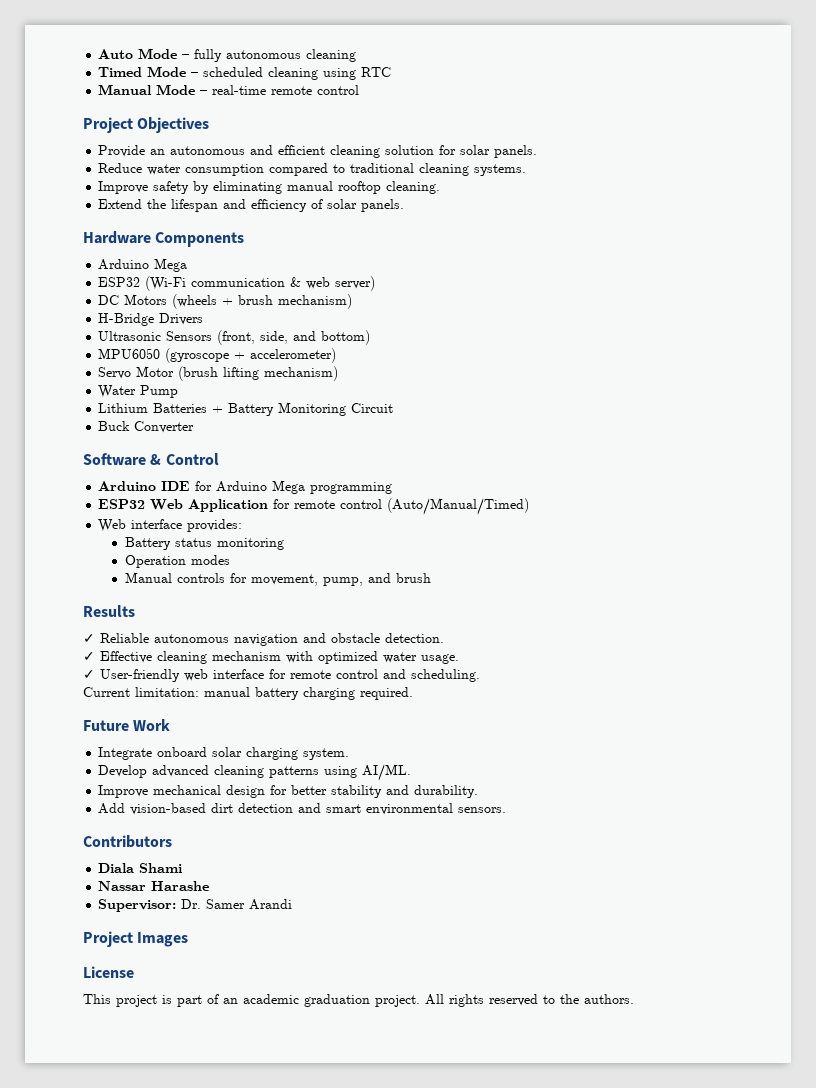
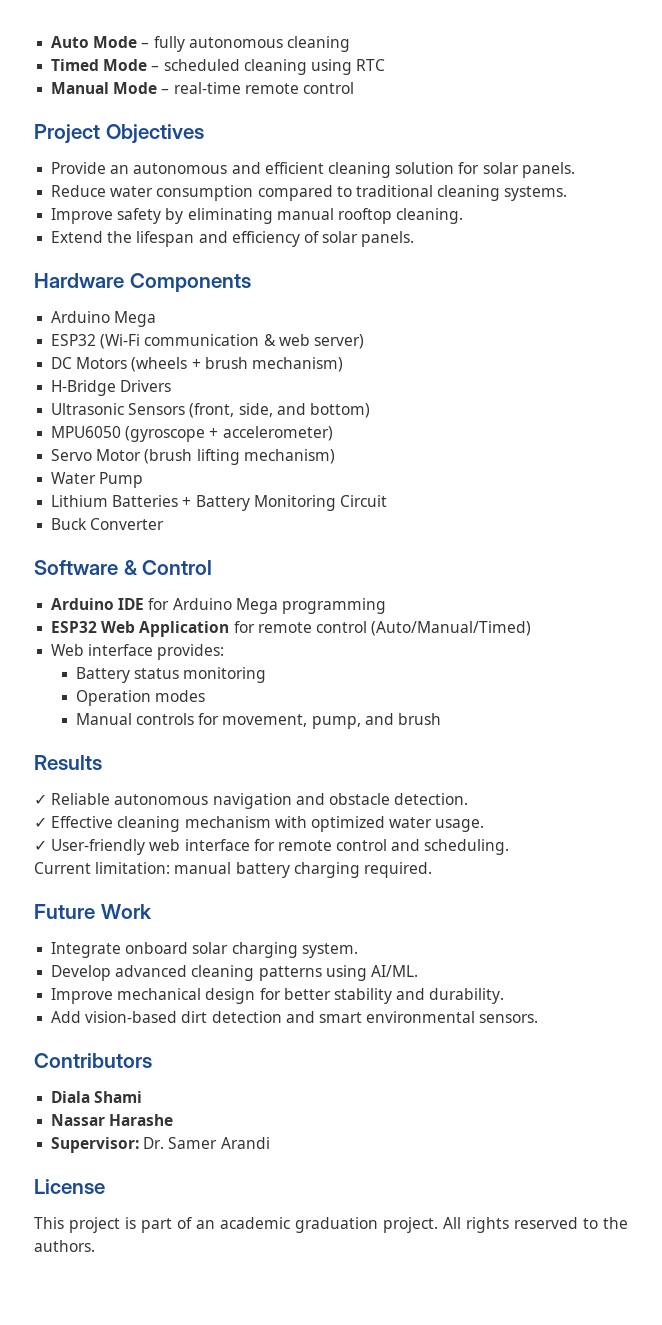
[83,931,189,947] // Project Images -> (270, 1143) none

